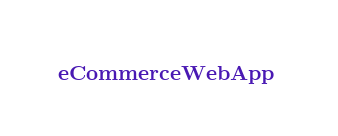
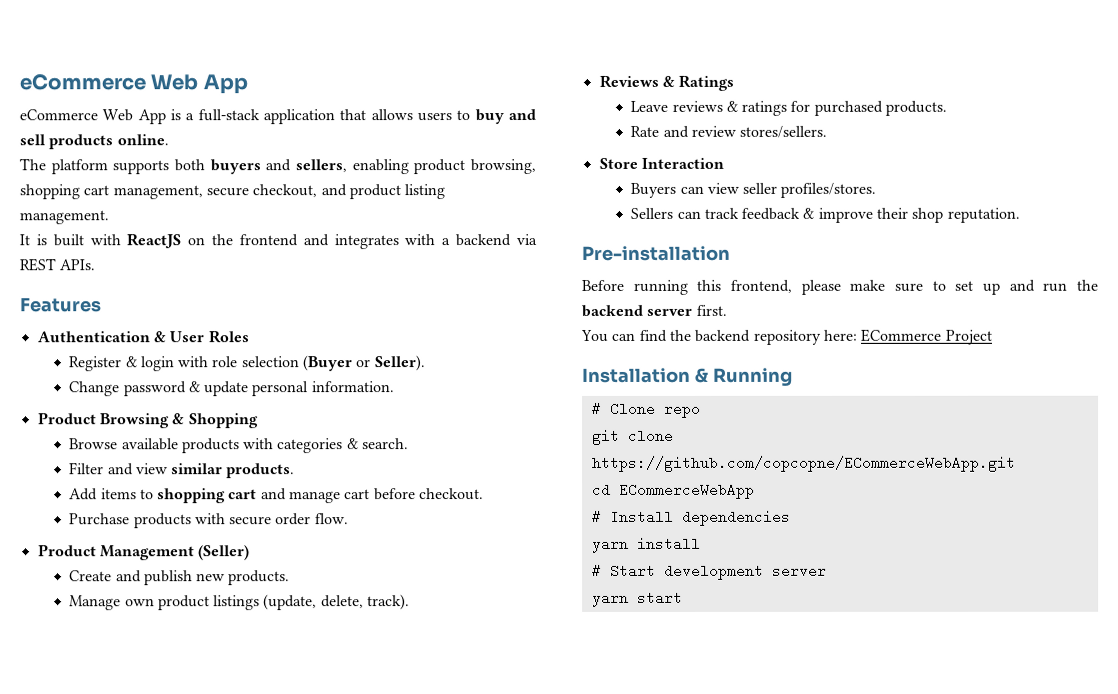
[58,65,274,84] eCommerceWebApp -> [19,73,248,95] [19,109,536,125] [19,134,169,150] [19,158,536,175] [19,184,446,200] [19,210,109,225] [19,233,538,250] [19,258,96,272] [19,297,101,313] [36,330,249,344] [69,355,426,372] [69,381,395,397] [37,412,259,429] [69,438,410,454] [69,462,296,479] [69,488,485,504] [69,513,349,529] [37,544,251,561] [69,570,291,586] [69,594,411,611] [598,74,735,91] [630,100,948,116] [630,125,828,138] [598,157,724,169] [630,182,877,198] [630,207,1020,223] [581,245,730,261] [581,279,1098,295] [581,304,727,317] [580,328,992,345] [582,367,793,386] [591,401,701,418] [591,428,674,445] [591,455,1016,472] [591,482,755,499] [591,509,791,526] [591,536,701,553] [591,563,827,580] [591,590,683,607] eCommerce Web App // eCommerce Web App is a full-stack application that allows users to buy and sell products online. // The platform supports both buyers and sellers, enabling product browsing, shopping cart management, secure checkout, and product listing management. // It is built with ReactJS on the frontend and integrates with a backend via REST APIs. // Features // Authentication & User Roles // Register & login with role selection (Buyer or Seller). // Change password & update personal information. // Product Browsing & Shopping // Browse available products with categories & search. // Filter and view similar products. // Add items to shopping cart and manage cart before checkout. // Purchase products with secure order flow. // Product Management (Seller) // Create and publish new products. // Manage own product listings (update, delete, track). // Reviews & Ratings // Leave reviews & ratings for purchased products. // Rate and review stores/sellers. // Store Interaction // Buyers can view seller profiles/stores. // Sellers can track feedback & improve their shop reputation. // Pre-installation // Before running this frontend, please make sure to set up and run the backend server first. // You can find the backend repository here: ECommerce Project // Installation & Running // # Clone repo // git clone https://github.com/copcopne/ECommerceWebApp.git // cd ECommerceWebApp // # Install dependencies // yarn install // # Start development server // yarn start

